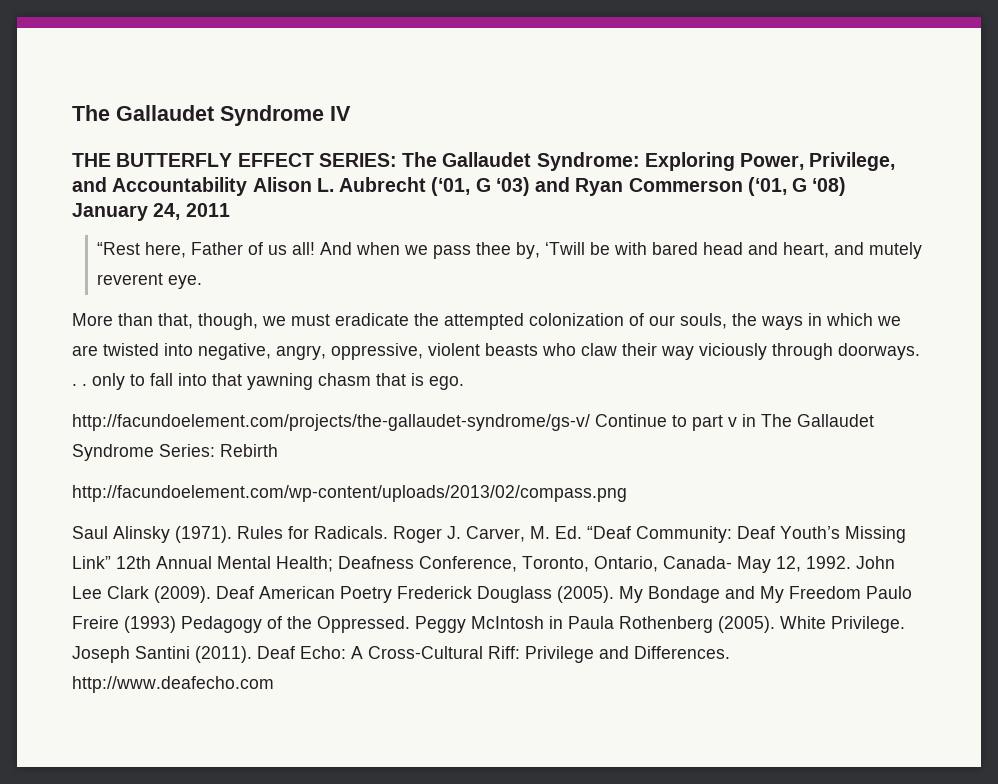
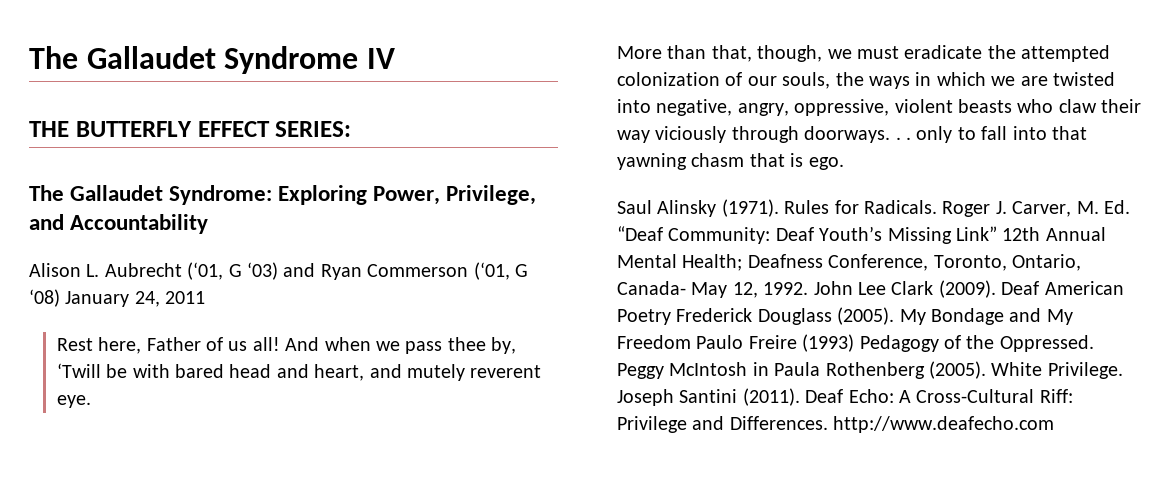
(397, 160) none -> (352, 129) //
(248, 186) none -> (209, 224) //
[97,242,141,255] “Rest -> [56,338,93,351] Rest
[72,414,874,431] [72,444,278,461] [72,485,627,502] // http://facundoelement.com/projects/the-gallaudet-syndrome/gs-v/ Continue to part v in The Gallaudet Syndrome Series: Rebirth // http://facundoelement.com/wp-content/uploads/2013/02/compass.png -> (844, 163) none

